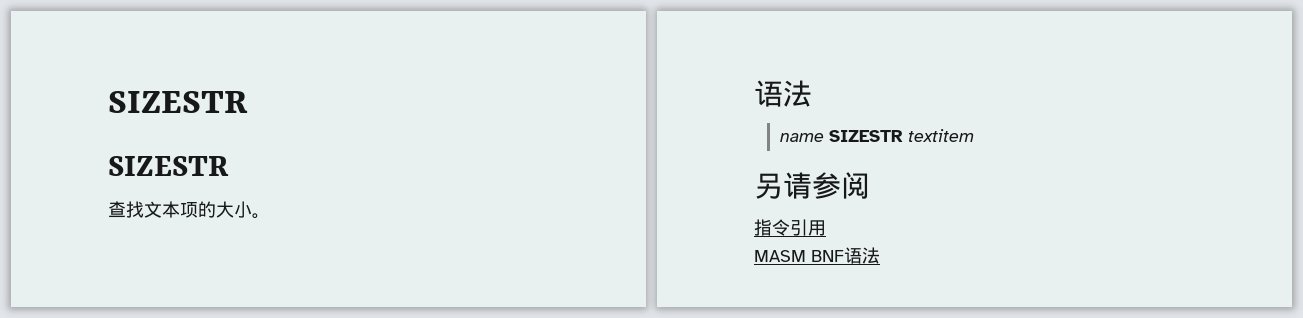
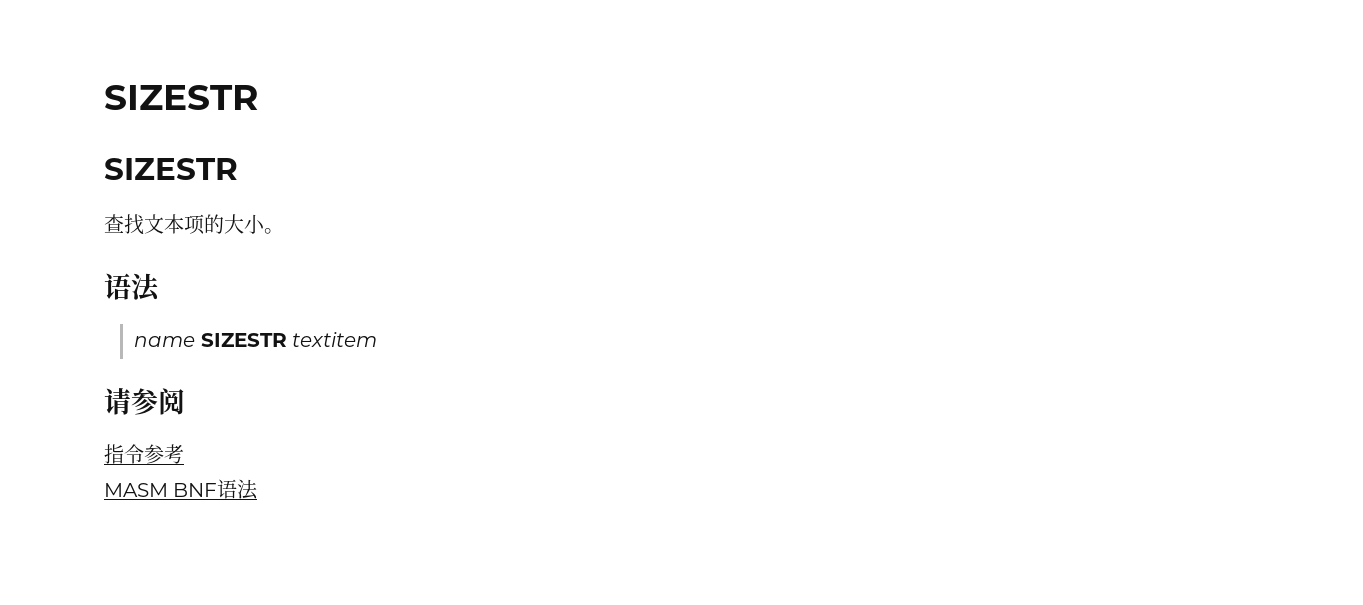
[754,173,783,199] 另 -> (378, 339) none
[790,219,826,236] 引用 -> [144,444,184,464] 参考

